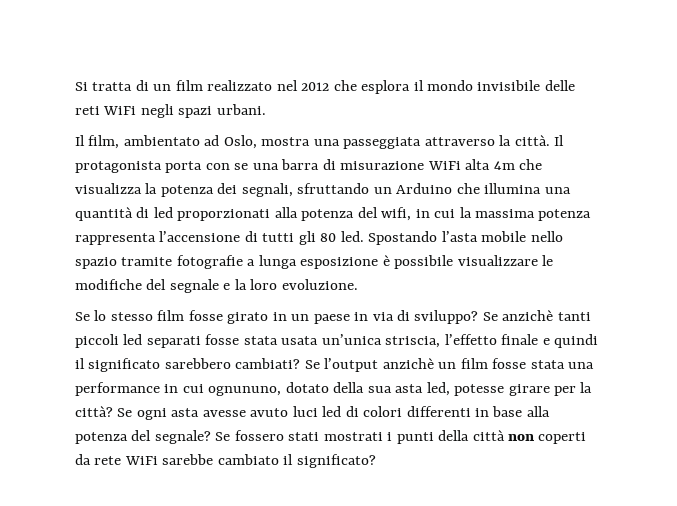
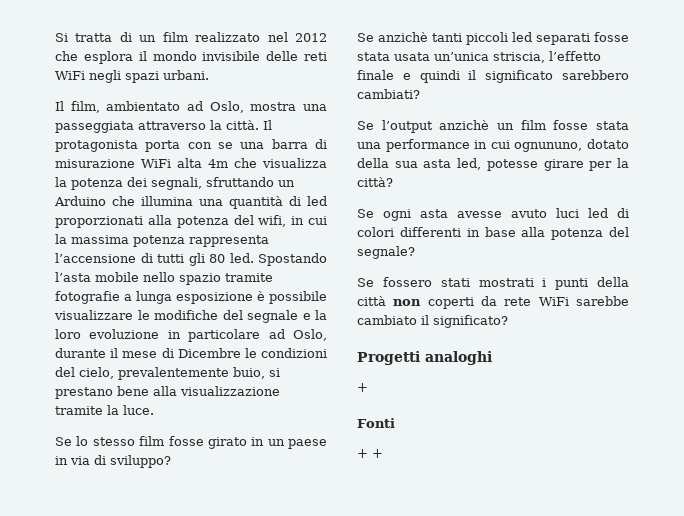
[281,279,358,290] evoluzione. -> [89,329,327,342] [55,348,327,358] [55,367,280,380] [55,386,280,399] [55,405,154,415] evoluzione in particolare ad Oslo, durante il mese di Dicembre le condizioni del cielo, prevalentemente buio, si prestano bene alla visualizzazione tramite la luce.
(479, 317) none -> (171, 461) //
(301, 363) none -> (420, 94) //
(113, 411) none -> (393, 182) //
(211, 437) none -> (415, 252) //
(376, 461) none -> [357,351,492,365] [357,383,368,392] [357,418,395,428] [357,449,383,458] // Progetti analoghi // + // Fonti // + +

